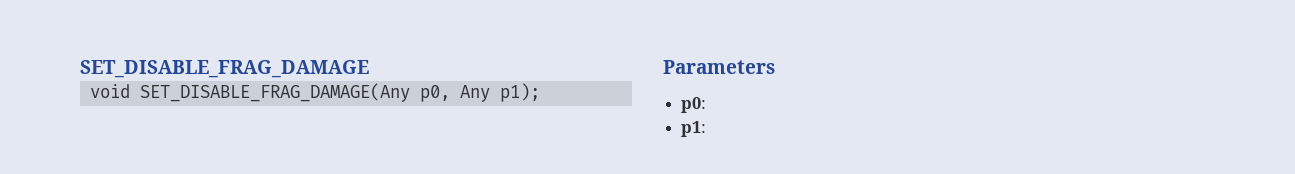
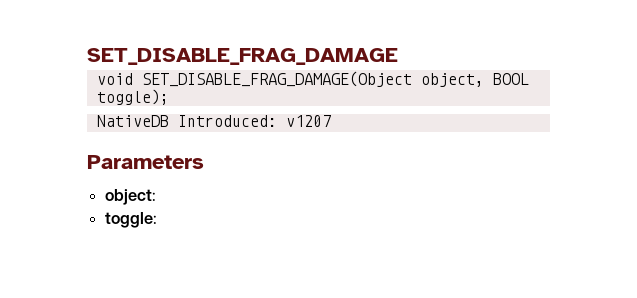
[139,83,540,102] SET_DISABLE_FRAG_DAMAGE(Any p0, Any p1); -> [141,71,529,87] [96,89,169,105] [96,115,331,127] SET_DISABLE_FRAG_DAMAGE(Object object, BOOL toggle); // NativeDB Introduced: v1207
[681,97,707,113] [681,121,707,137] p0: // p1: -> [105,189,157,205] [105,212,158,228] object: // toggle:

